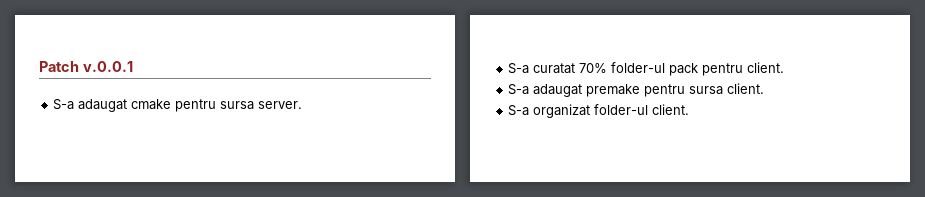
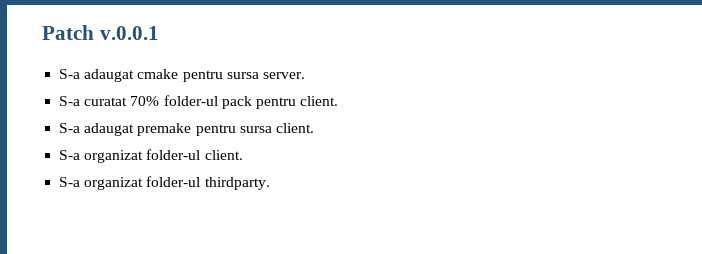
(690, 109) none -> [59,176,270,190] // S-a organizat folder-ul thirdparty.

